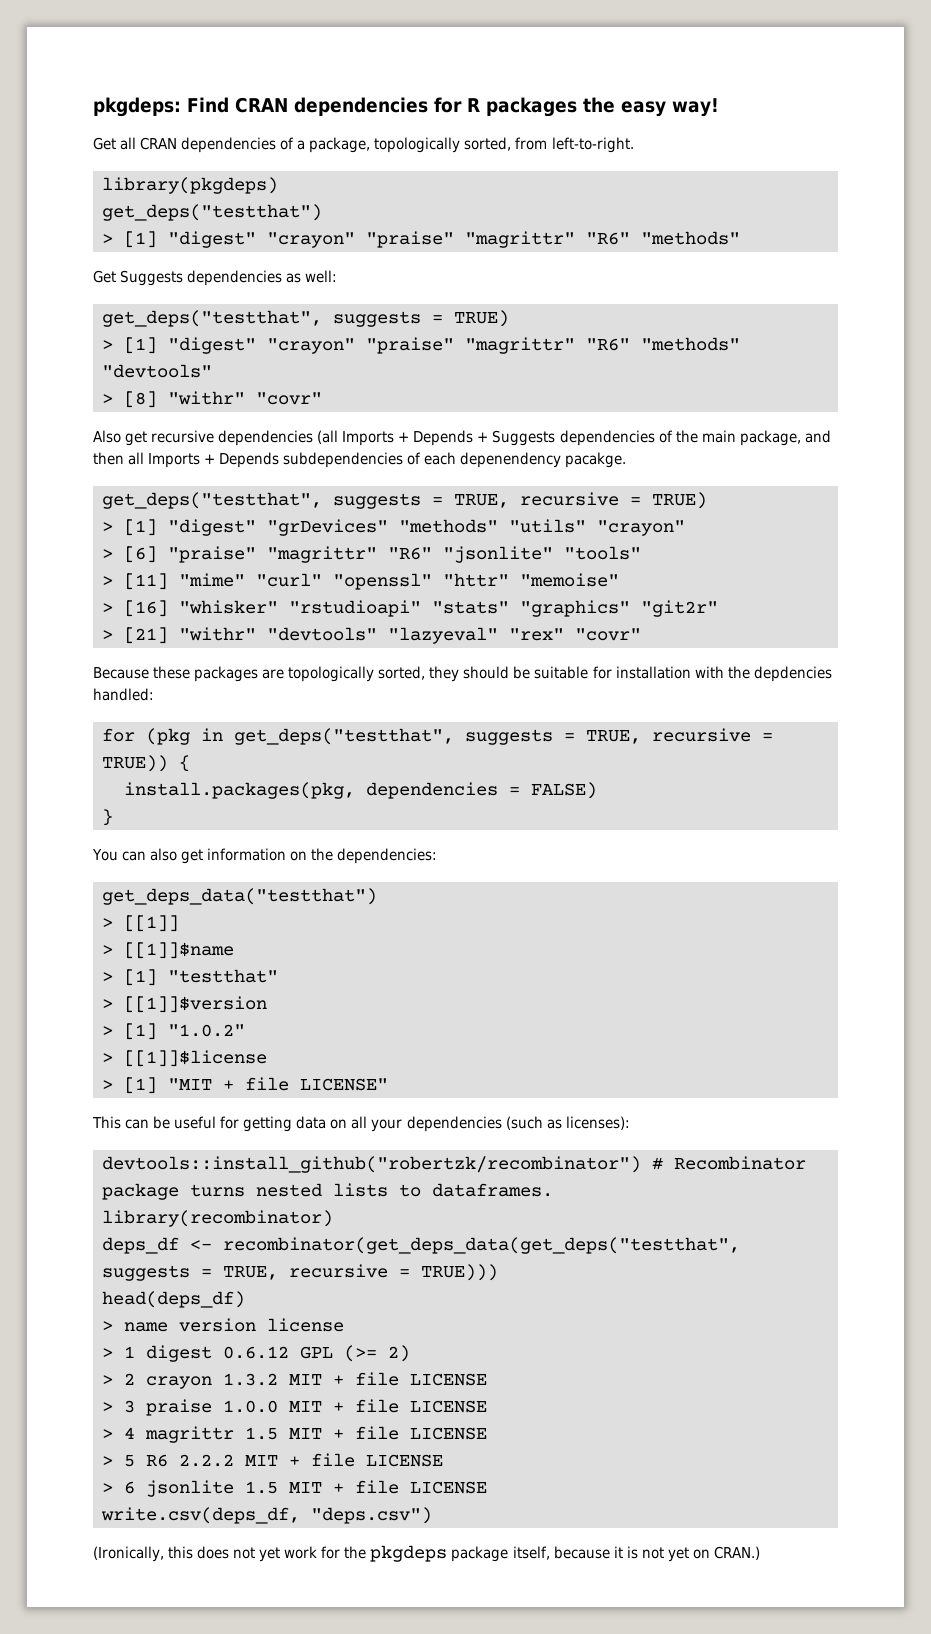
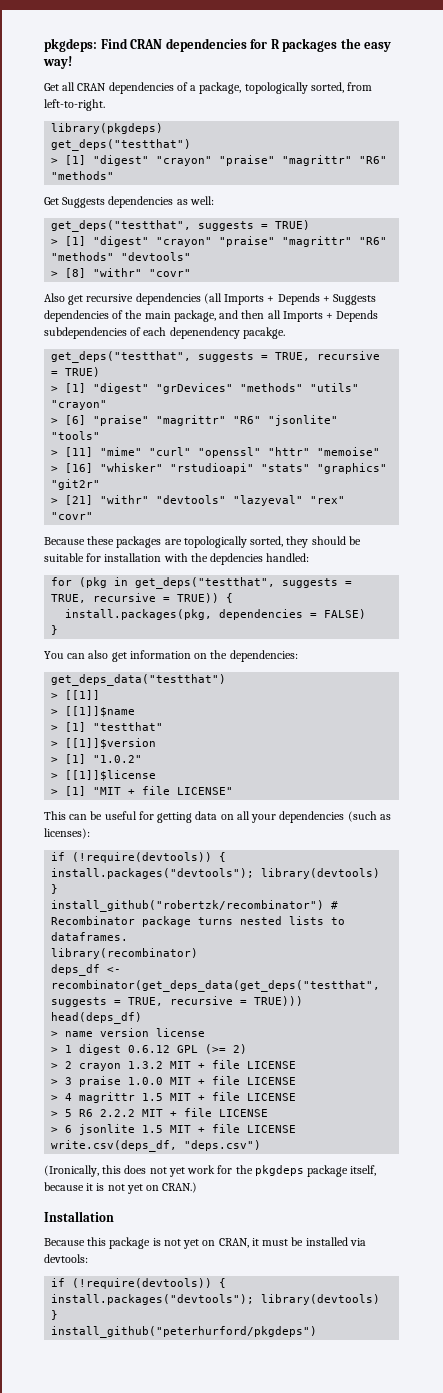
[102,1156,641,1173] devtools::install_github("robertzk/recombinator") -> [51,852,227,863] [51,868,381,879] [51,884,59,894] [51,900,325,912] if (!require(devtools)) { install.packages("devtools"); library(devtools) } // install_github("robertzk/recombinator")
(760, 1553) none -> [44,1211,114,1222] [44,1237,366,1249] [44,1254,88,1263] [51,1278,227,1289] [51,1294,381,1305] [51,1310,59,1320] [51,1326,318,1338] // Installation // Because this package is not yet on CRAN, it must be installed via devtools: // if (!require(devtools)) { install.packages("devtools"); library(devtools) } // install_github("peterhurford/pkgdeps")

